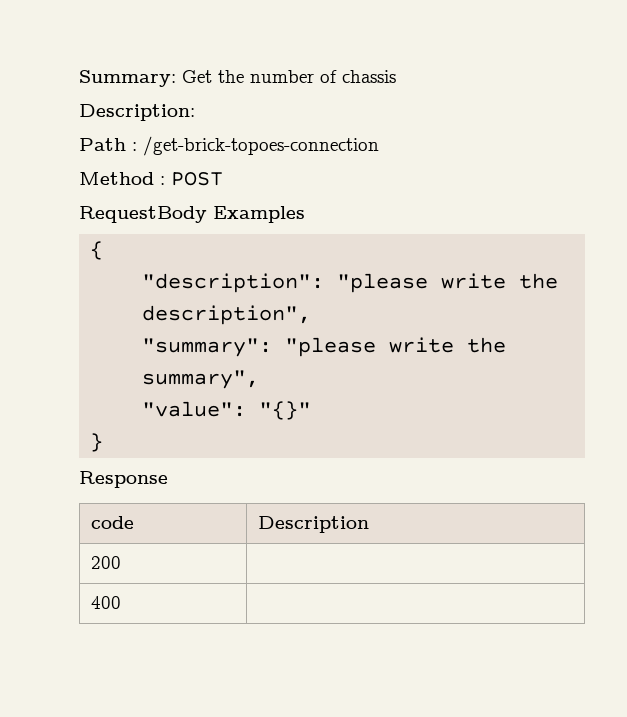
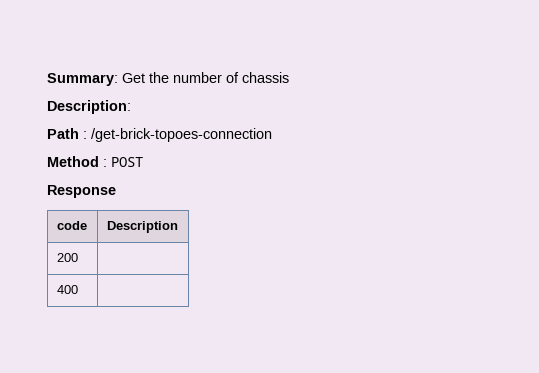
[79,206,305,223] [90,241,104,260] [142,273,559,293] [142,305,312,325] [142,337,507,357] [142,370,260,389] [142,401,312,420] [90,433,104,452] // RequestBody Examples // { // "description": "please write the description", // "summary": "please write the summary", // "value": "{}" // } -> (143, 162) none

